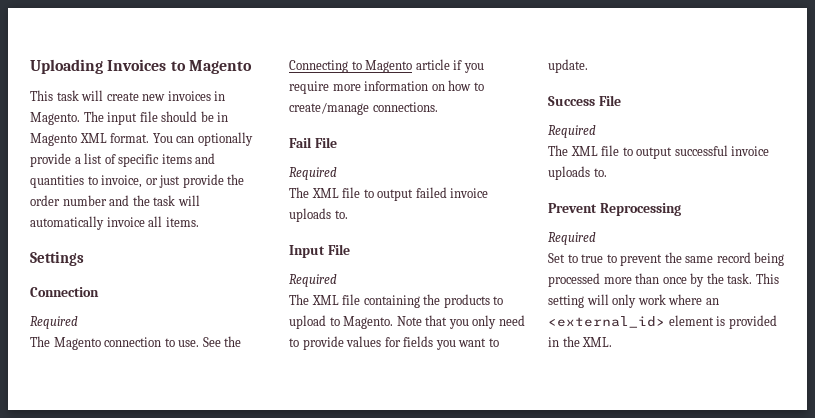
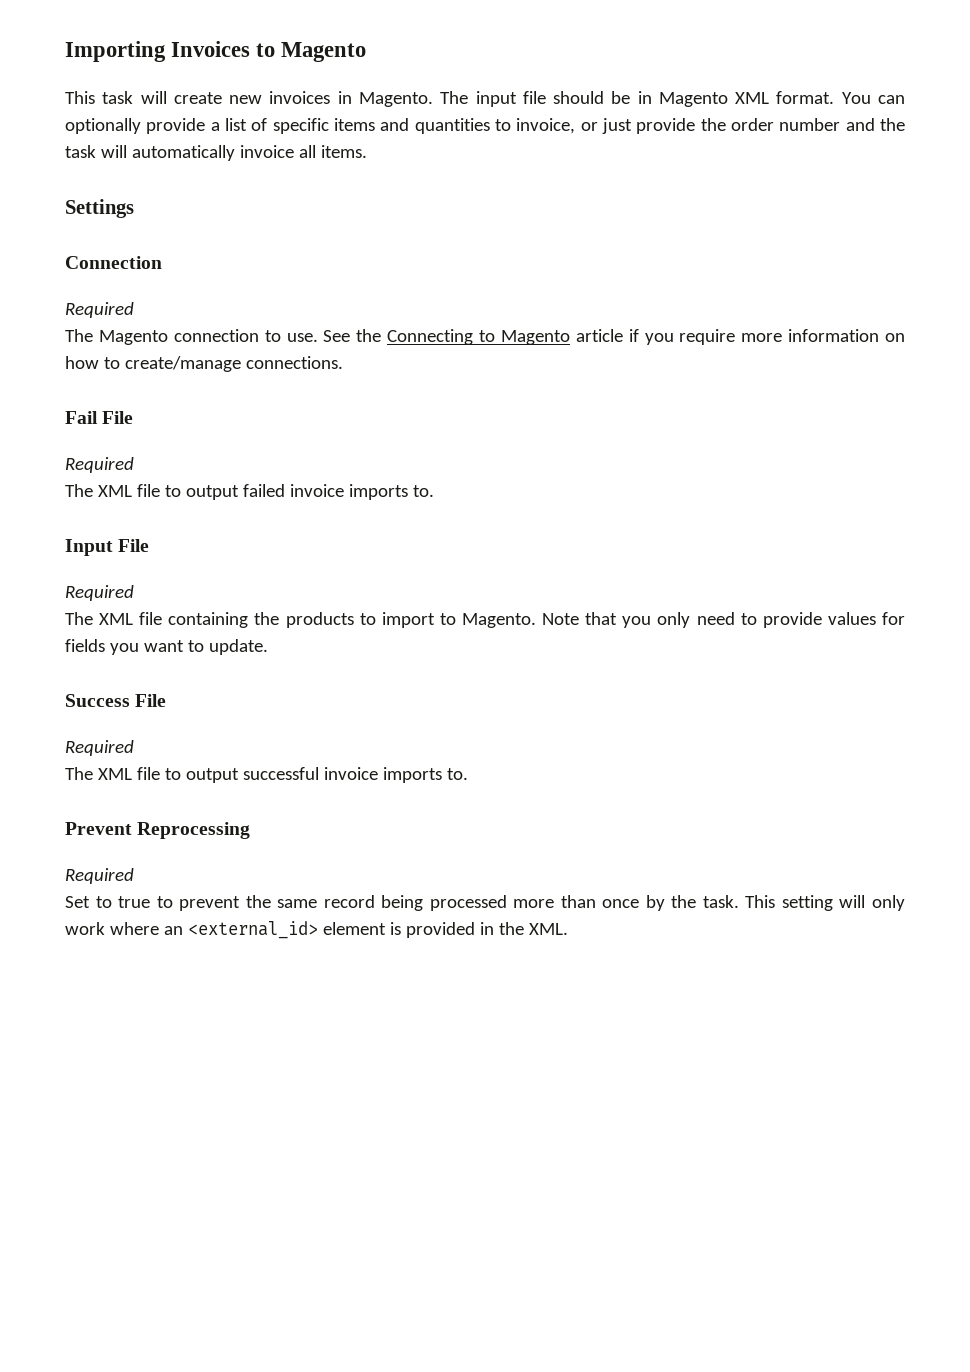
[30,59,103,74] Uploading -> [65,41,166,62] Importing
[289,208,331,222] uploads -> [348,484,408,500] imports
[289,315,326,329] upload -> [381,612,435,628] import
[548,166,590,180] uploads -> [382,767,442,783] imports

